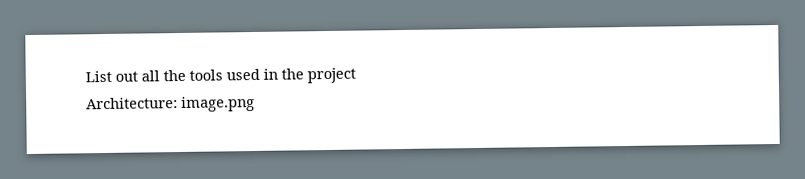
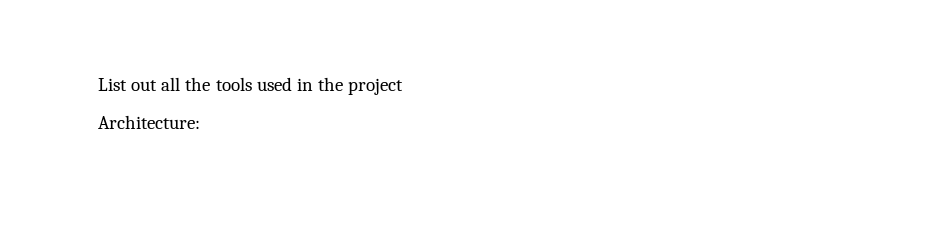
[181,95,255,112] image.png -> (200, 122) none

